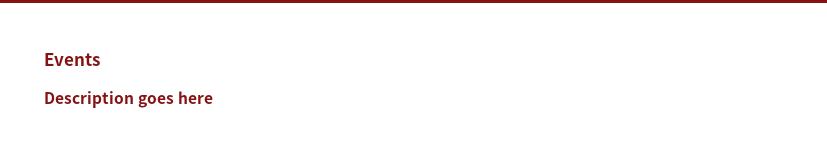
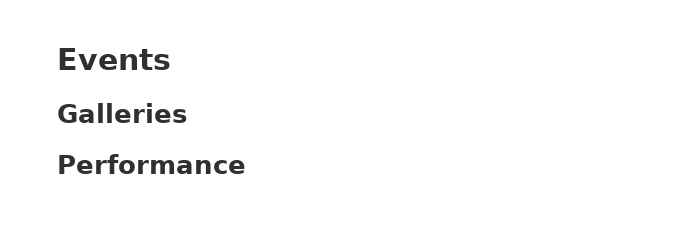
[44,91,214,108] Description goes here -> [57,103,187,123] [57,154,246,174] Galleries // Performance

